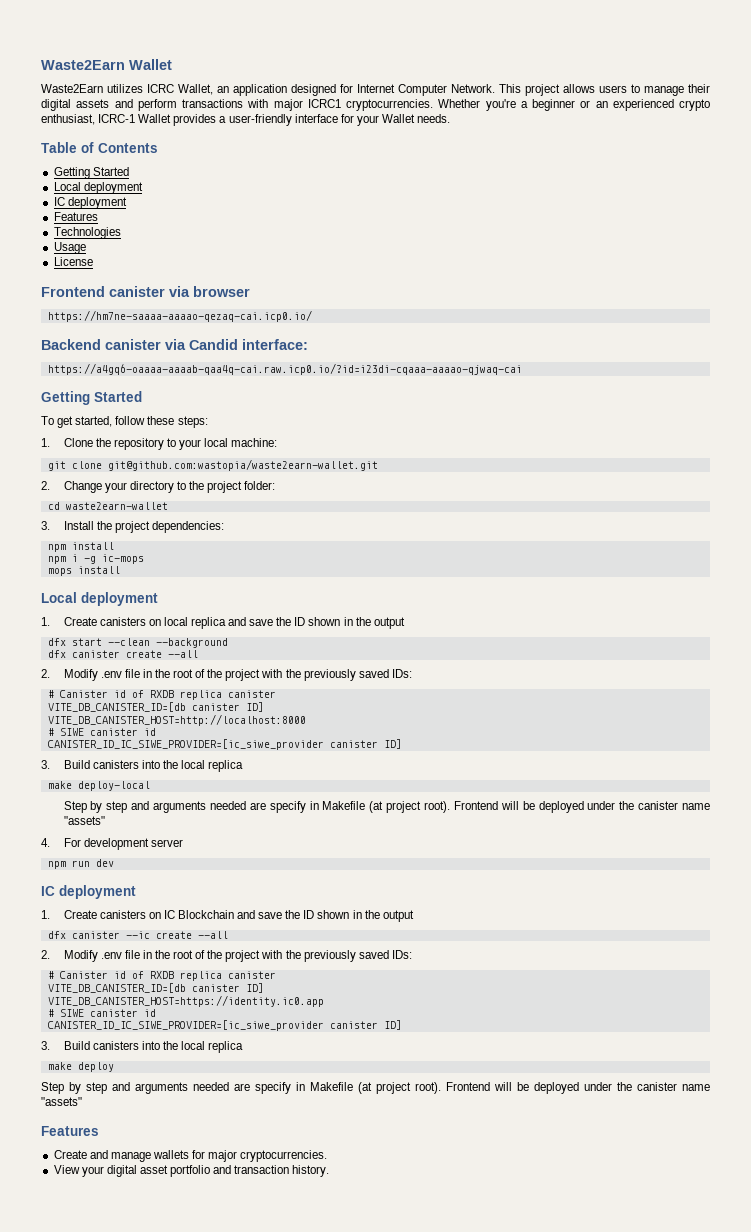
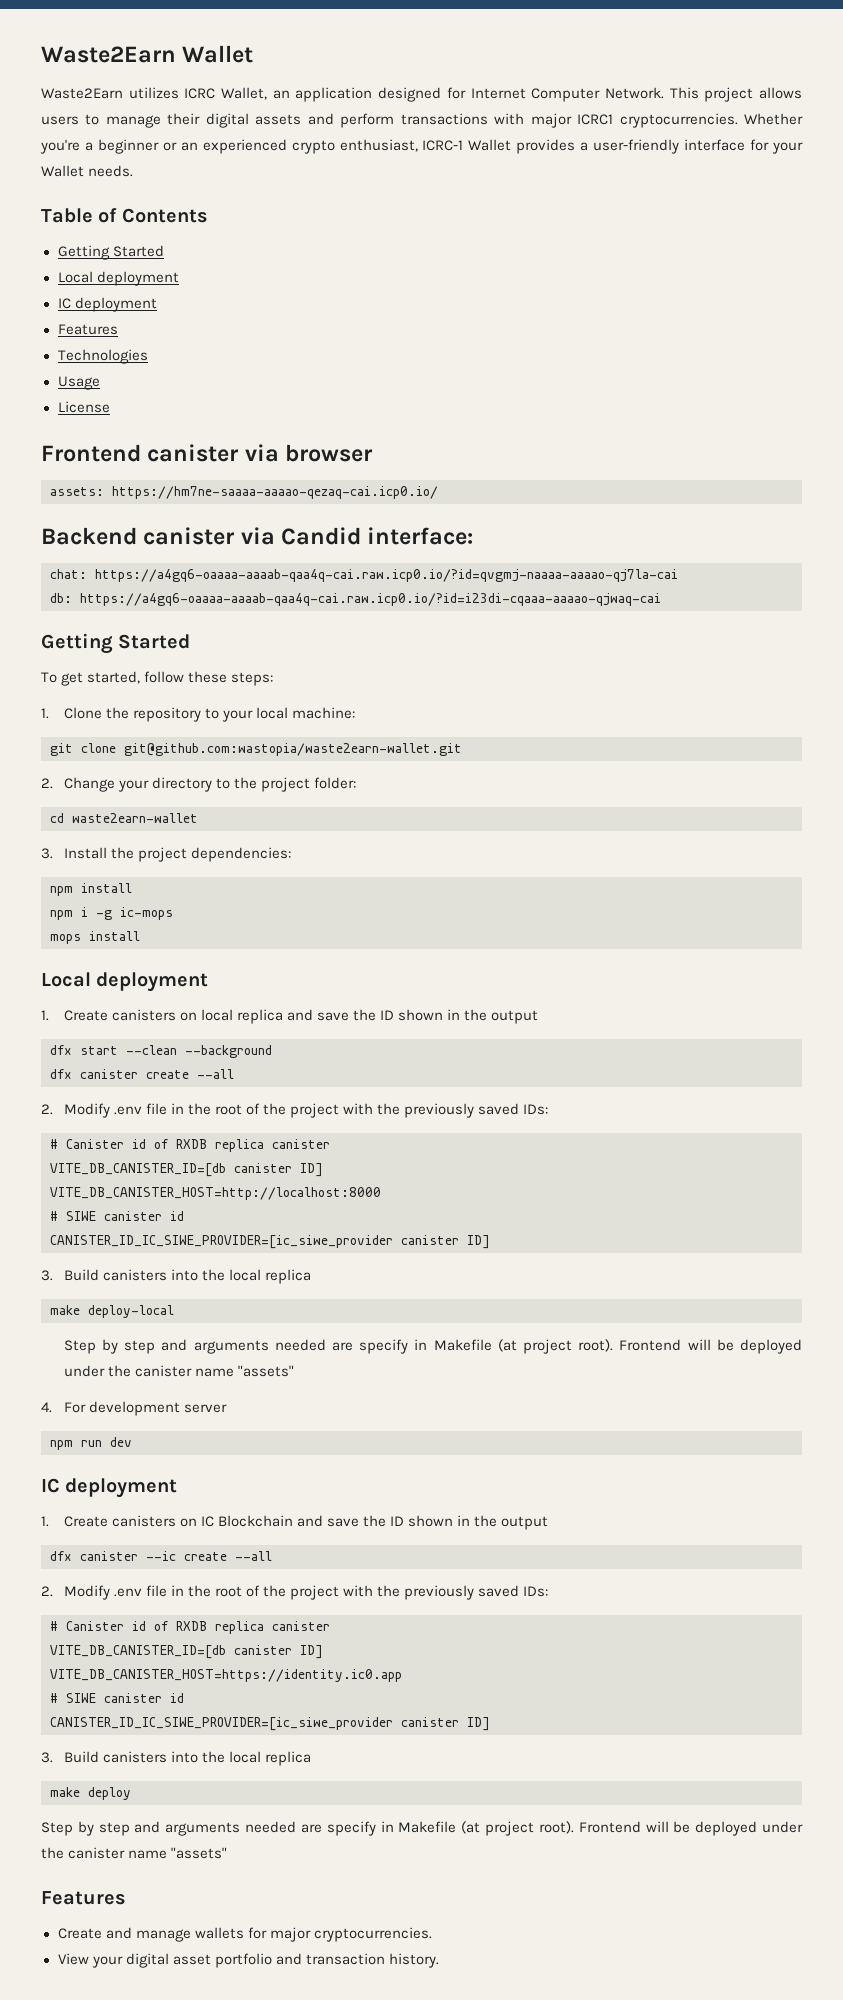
(250, 291) none -> [50,487,104,496] assets:
(308, 344) none -> [50,569,678,582] [50,593,72,603] chat: https://a4gq6-oaaaa-aaaab-qaa4q-cai.raw.icp0.io/?id=qvgmj-naaaa-aaaao-qj7la-cai // db:

